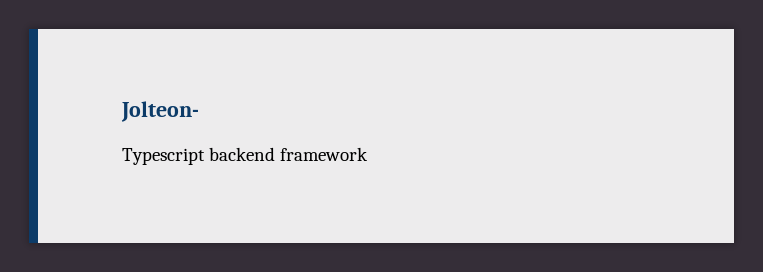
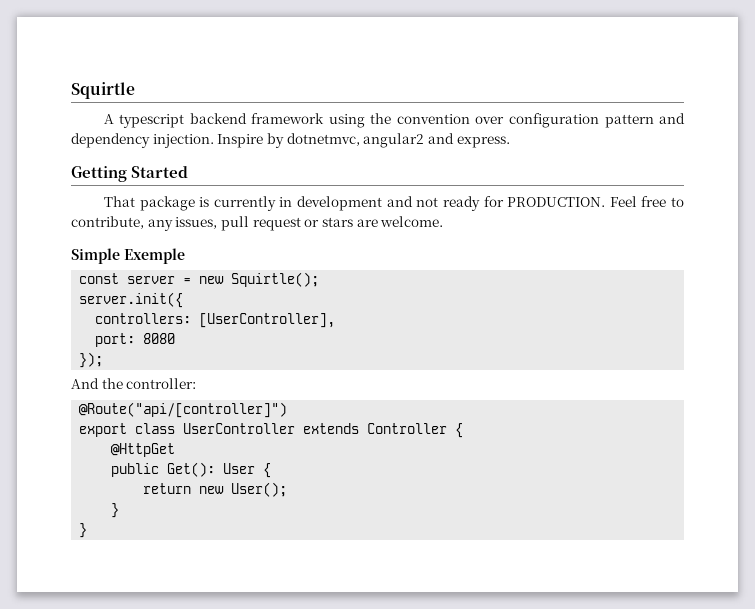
[121,101,199,122] [122,147,369,165] Jolteon- // Typescript backend framework -> [71,82,135,99] [103,113,685,128] [71,133,510,148] [71,166,189,182] [103,196,684,211] [71,216,444,231] [71,248,185,264] [79,272,320,287] [79,292,184,308] [95,313,336,328] [95,333,176,347] [79,352,104,368] [71,378,197,389] [79,402,288,418] [79,423,464,438] [111,443,176,457] [111,462,272,478] [143,482,288,497] [111,503,120,518] [79,523,88,538] Squirtle // A typescript backend framework using the convention over configuration pattern and dependency injection. Inspire by dotnetmvc, angular2 and express. // Getting Started // That package is currently in development and not ready for PRODUCTION. Feel free to contribute, any issues, pull request or stars are welcome. // Simple Exemple // const server = new Squirtle(); // server.init({ // controllers: [UserController], // port: 8080 // }); // And the controller: // @Route("api/[controller]") // export class UserController extends Controller { // @HttpGet // public Get(): User { // return new User(); // } // }

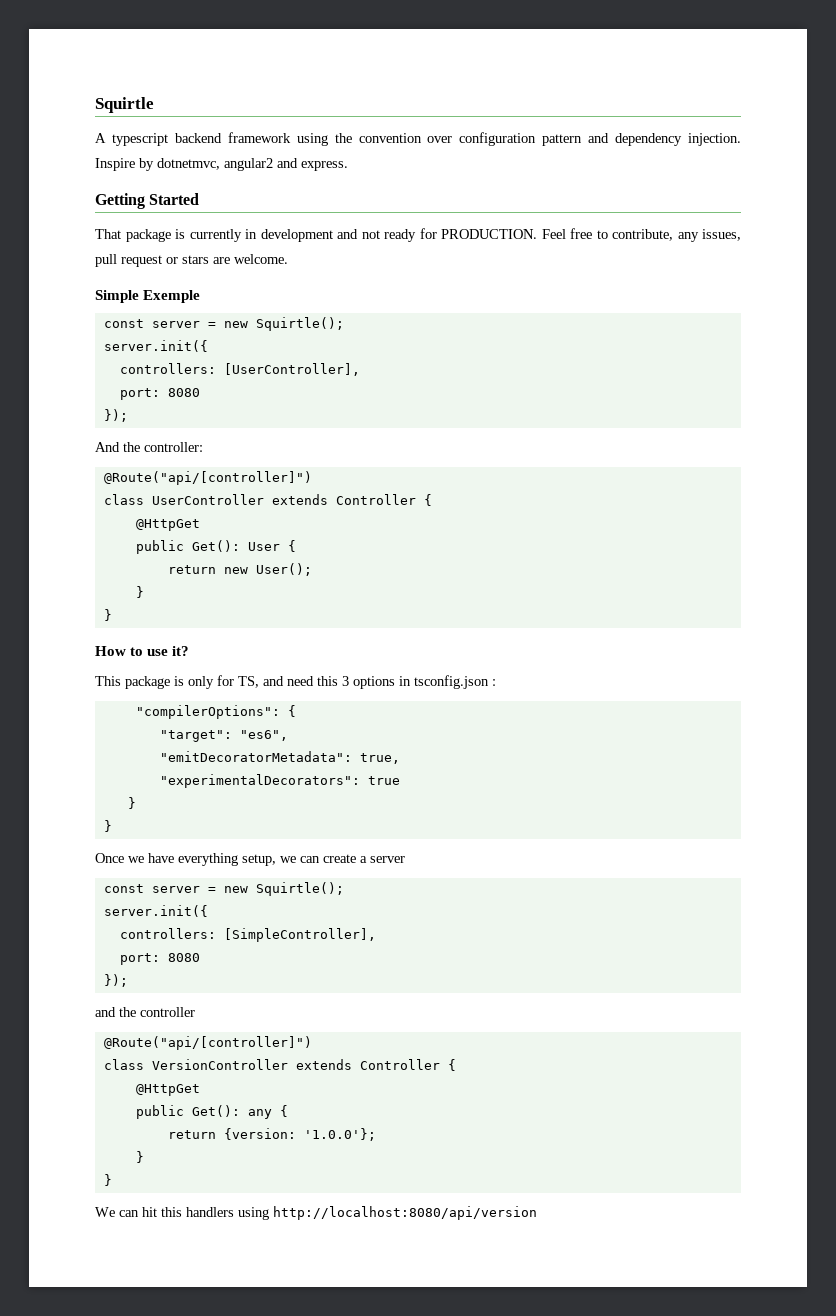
[79,423,128,437] export -> (312, 478) none
(88, 530) none -> [95,646,190,656] [95,675,496,689] [135,705,296,719] [159,730,288,742] [159,751,400,764] [159,774,400,788] [127,797,136,809] [103,820,112,832] [95,853,405,866] [103,882,344,896] [103,905,208,917] [119,928,376,942] [119,953,200,965] [103,974,128,987] [95,1007,195,1017] [103,1036,312,1050] [103,1059,456,1071] [135,1084,200,1096] [135,1105,288,1119] [167,1128,376,1141] [135,1151,144,1163] [103,1174,112,1186] [95,1206,537,1220] // How to use it? // This package is only for TS, and need this 3 options in tsconfig.json : // "compilerOptions": { // "target": "es6", // "emitDecoratorMetadata": true, // "experimentalDecorators": true // } // } // Once we have everything setup, we can create a server // const server = new Squirtle(); // server.init({ // controllers: [SimpleController], // port: 8080 // }); // and the controller // @Route("api/[controller]") // class VersionController extends Controller { // @HttpGet // public Get(): any { // return {version: '1.0.0'}; // } // } // We can hit this handlers using http://localhost:8080/api/version

